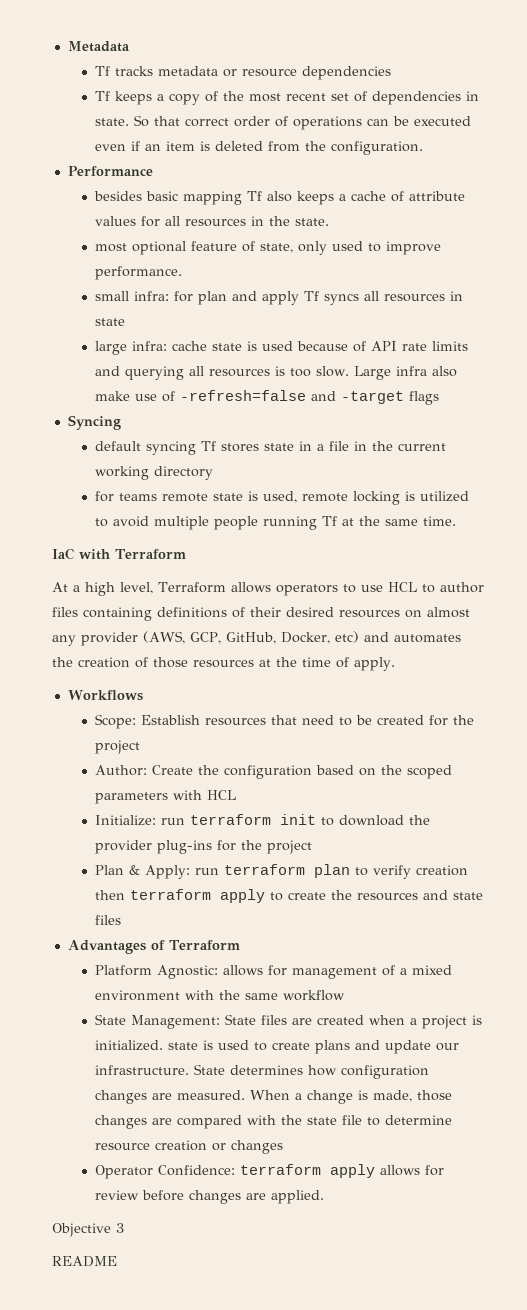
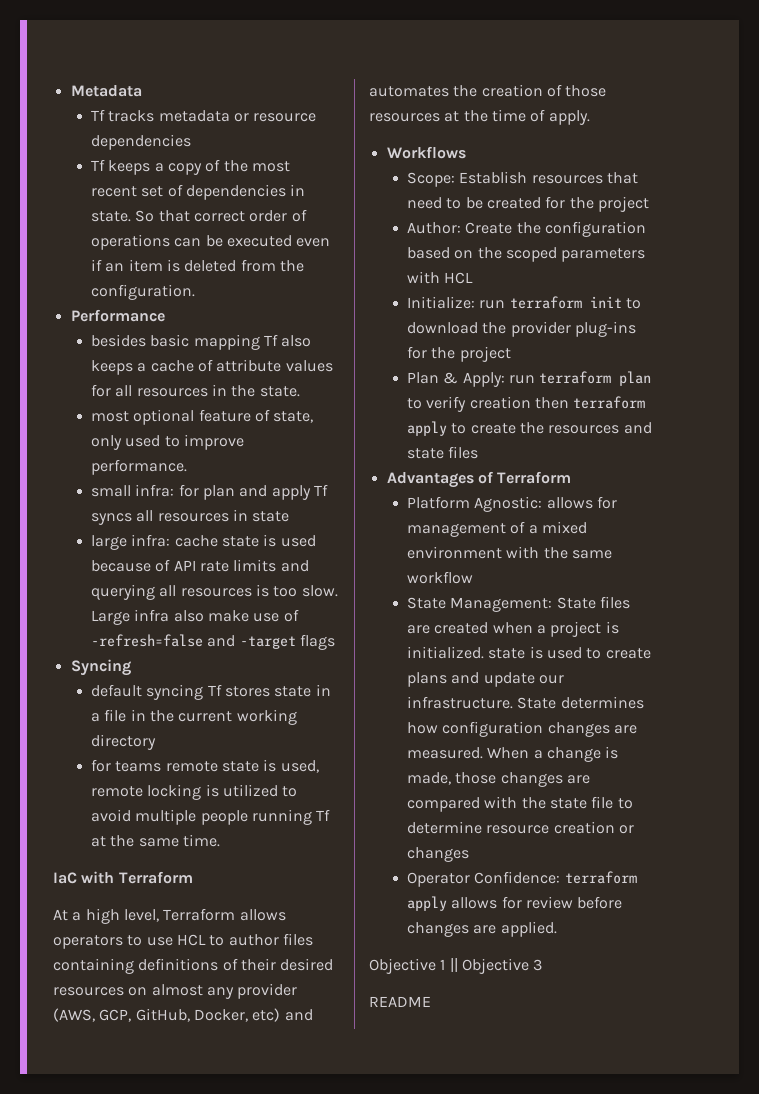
(111, 1230) none -> [440,958,529,974] 1 || Objective

